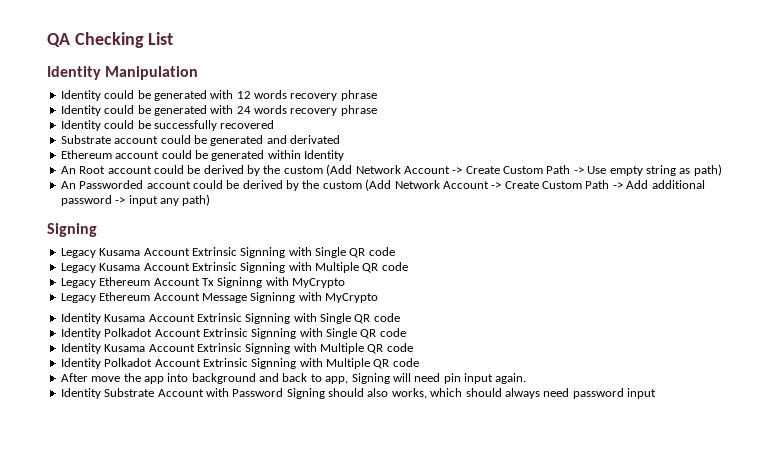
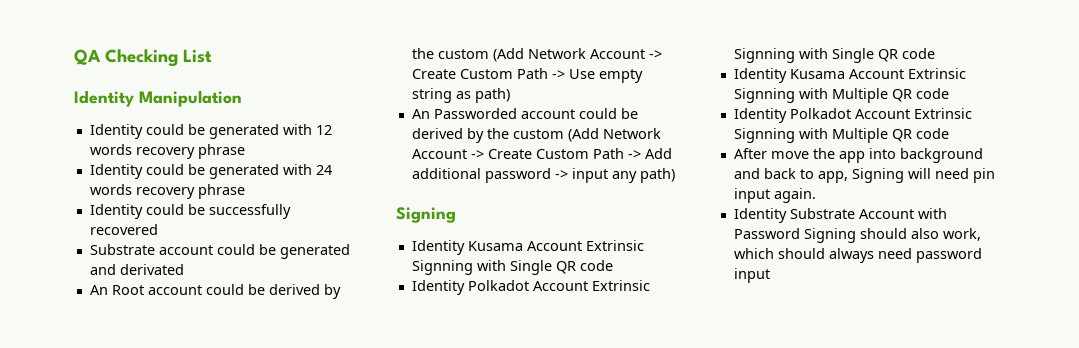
[60,150,344,161] // Ethereum account could be generated within Identity -> (184, 269) none
[60,247,395,258] [60,262,408,273] [60,277,345,288] [60,292,378,303] // Legacy Kusama Account Extrinsic Signning with Single QR code // Legacy Kusama Account Extrinsic Signning with Multiple QR code // Legacy Ethereum Account Tx Signinng with MyCrypto // Legacy Ethereum Account Message Signinng with MyCrypto -> (456, 215) none
[391,388,427,399] works, -> [942,228,981,241] work,

